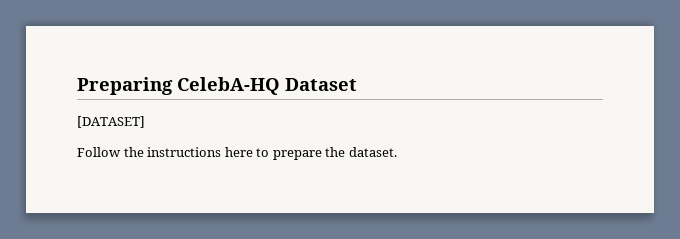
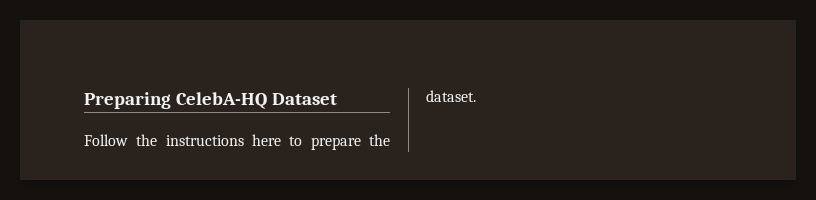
[77,116,145,128] // [DATASET] -> (337, 99) none

